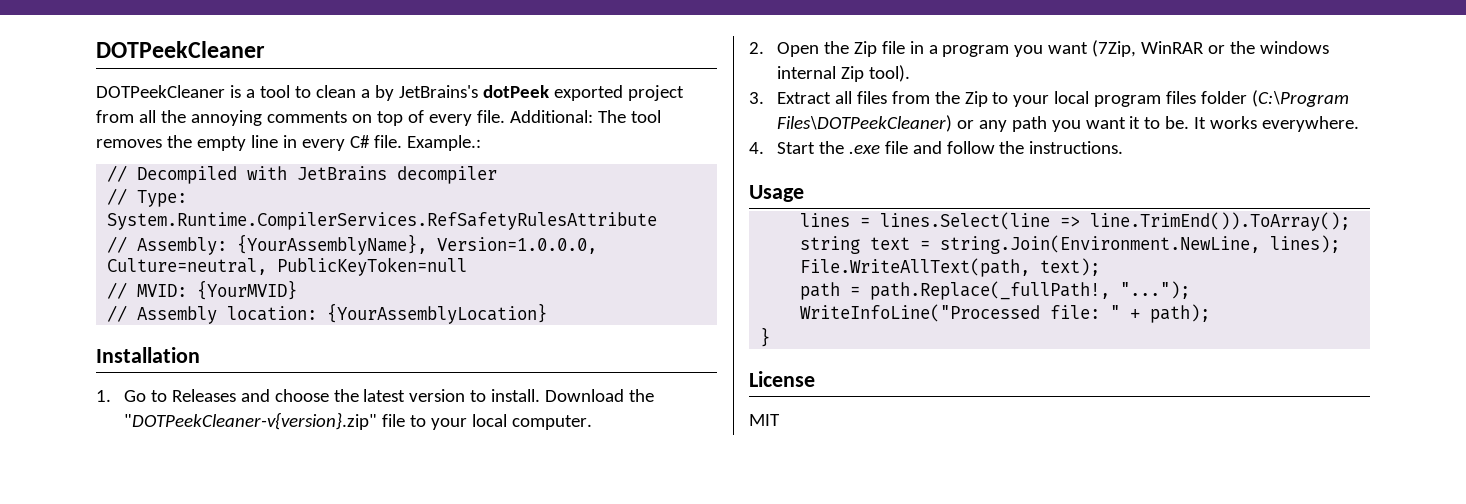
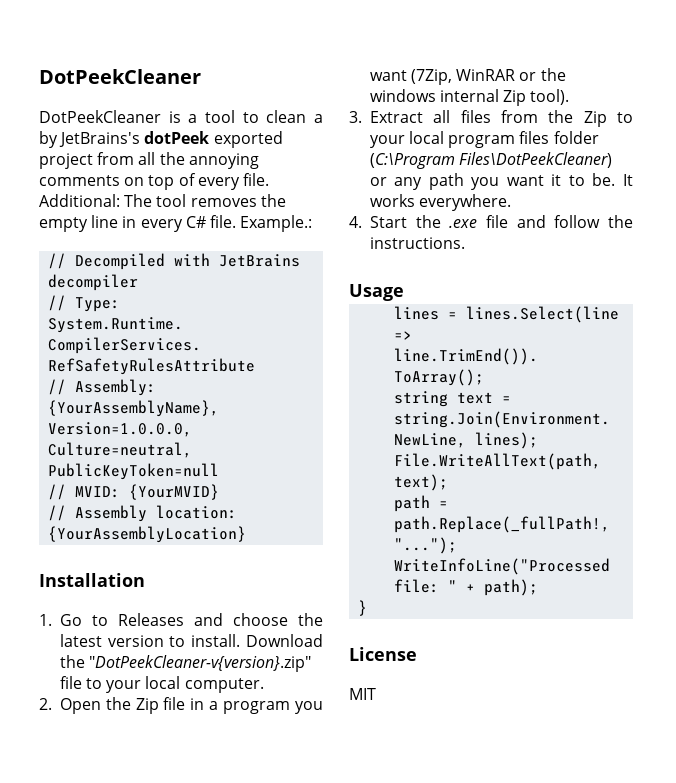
[96,41,265,58] [96,85,225,98] DOTPeekCleaner // DOTPeekCleaner -> [39,69,201,84] [39,110,161,123] DotPeekCleaner // DotPeekCleaner
[123,412,377,430] "DOTPeekCleaner-v{version}.zip" -> [89,655,312,672] "DotPeekCleaner-v{version}.zip"
[776,115,952,132] Files\DOTPeekCleaner) -> [459,152,613,168] Files\DotPeekCleaner)

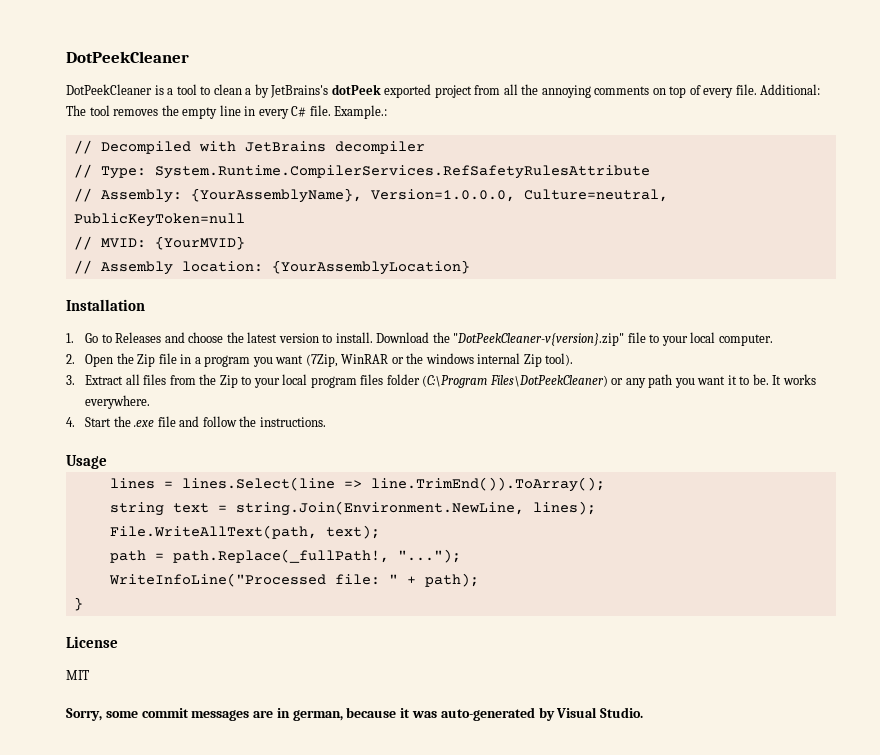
(376, 694) none -> [66,707,644,721] // Sorry, some commit messages are in german, because it was auto-generated by Visual Studio.

